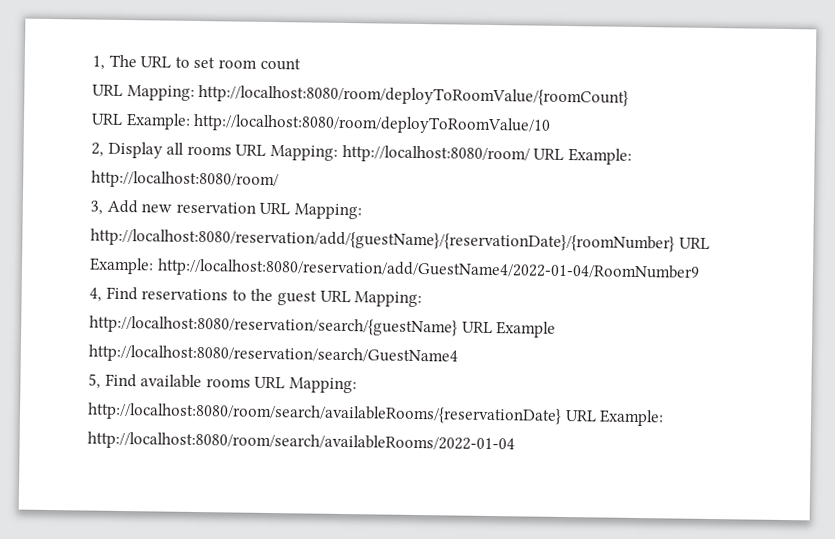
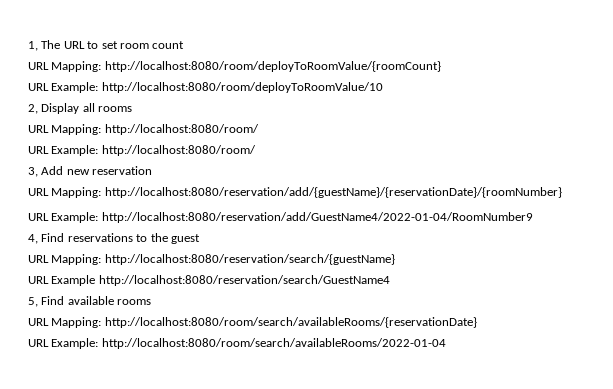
(232, 150) none -> (133, 109) //
(530, 154) none -> (259, 129) //
(256, 207) none -> (153, 170) //
(675, 240) none -> (562, 192) //
(317, 298) none -> (200, 239) //
(458, 326) none -> (395, 259) //
(251, 383) none -> (152, 302) //
(562, 413) none -> (477, 322) //

